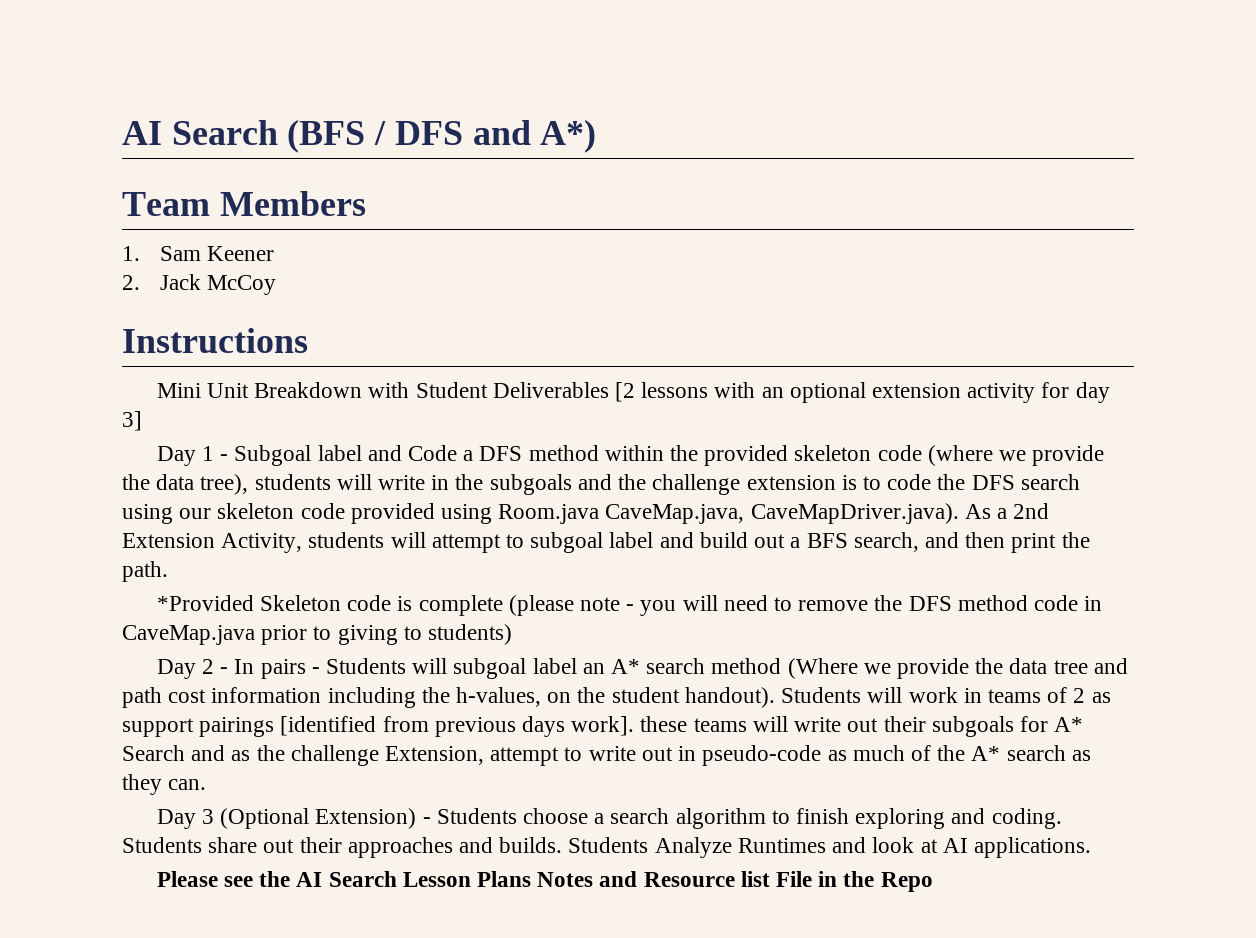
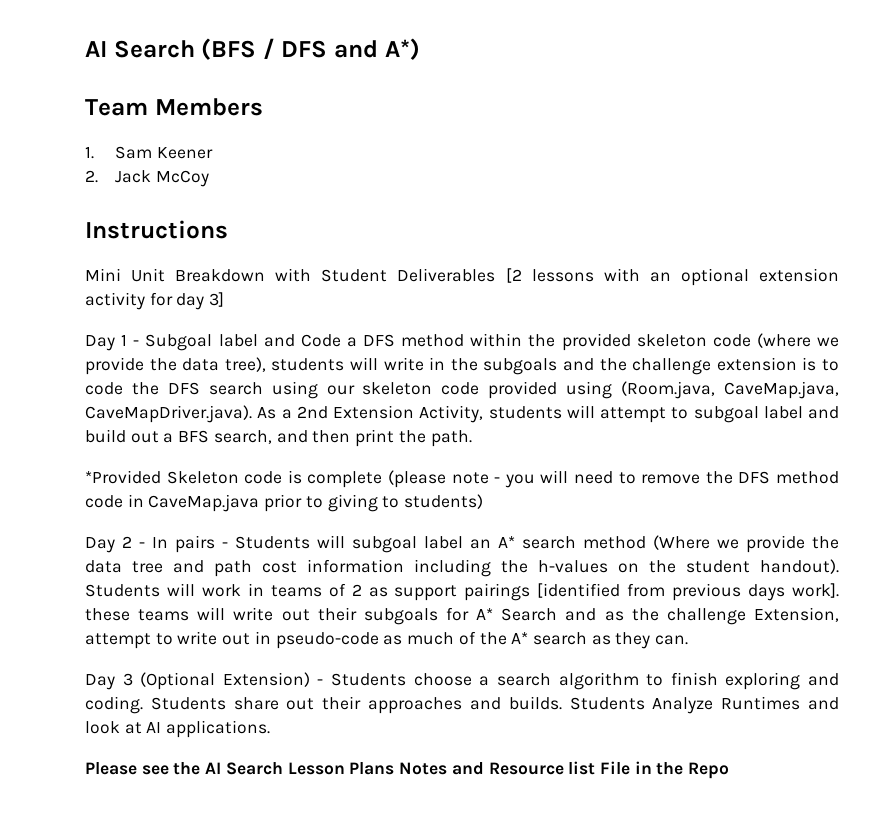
[498,504,600,524] Room.java -> [621,381,716,399] (Room.java,
[456,687,542,707] h-values, -> [538,560,608,573] h-values

